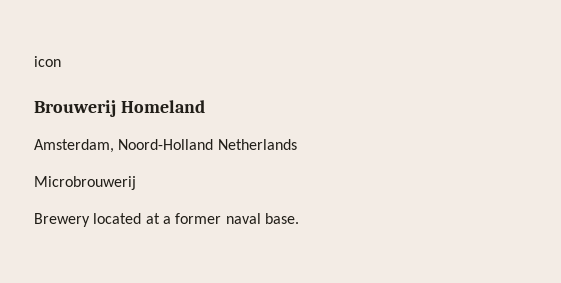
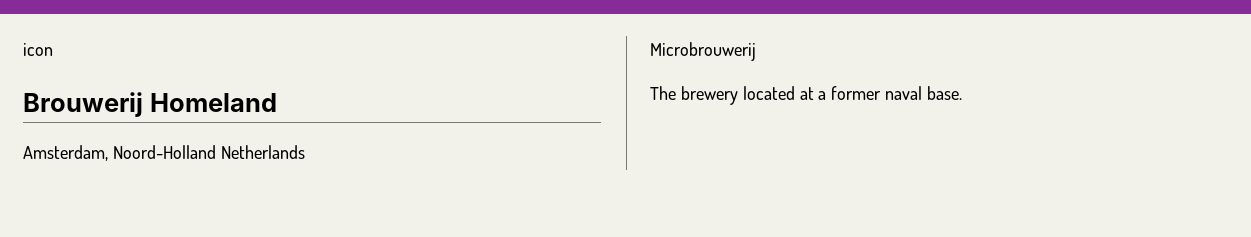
[34,213,90,227] Brewery -> [650,86,738,105] The brewery

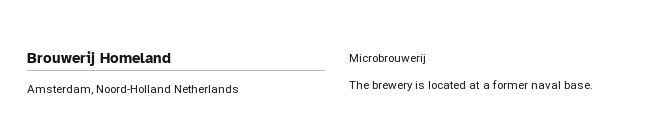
[23,43,53,56] icon // -> (27, 58) none
(738, 95) none -> [415,81,426,89] is

